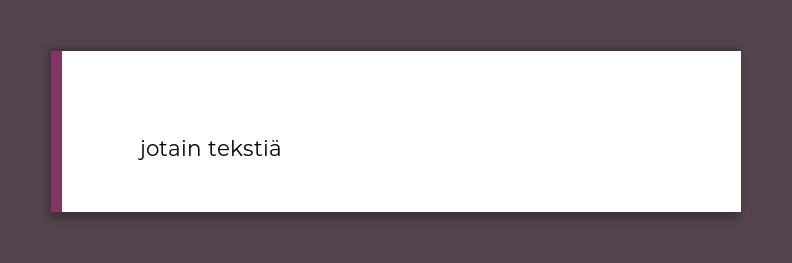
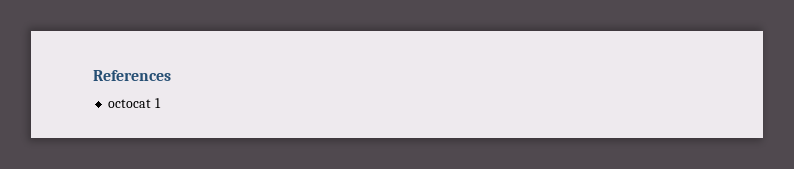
[138,140,282,160] jotain tekstiä -> [93,70,171,81] [108,98,162,108] References // octocat 1

